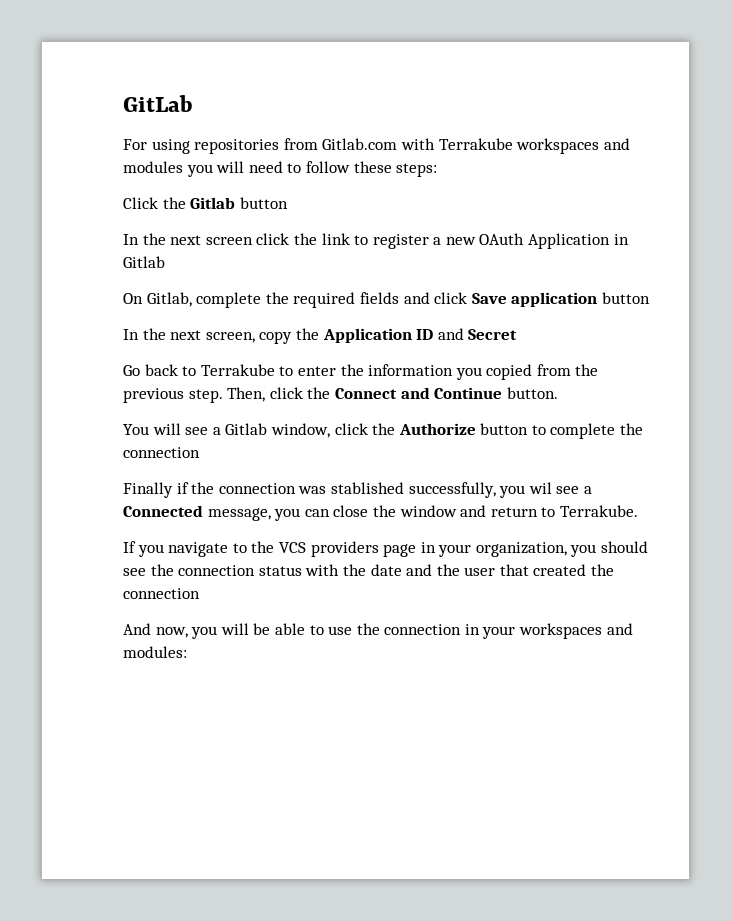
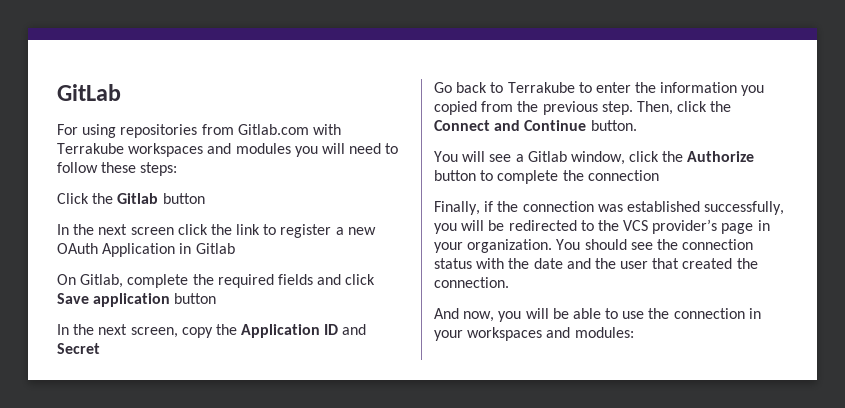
[123,482,173,498] Finally -> [434,201,480,215] Finally,
[330,482,404,494] stablished -> [626,201,700,212] established
[528,482,592,494] [123,505,638,521] [123,541,229,557] wil see a Connected message, you can close the window and return to Terrakube. // If you navigate -> [461,220,577,231] will be redirected
[310,541,379,557] providers -> [652,219,718,234] provider’s
[475,542,597,557] organization, you -> [467,239,581,253] organization. You
[123,588,200,599] connection -> [434,277,509,288] connection.

